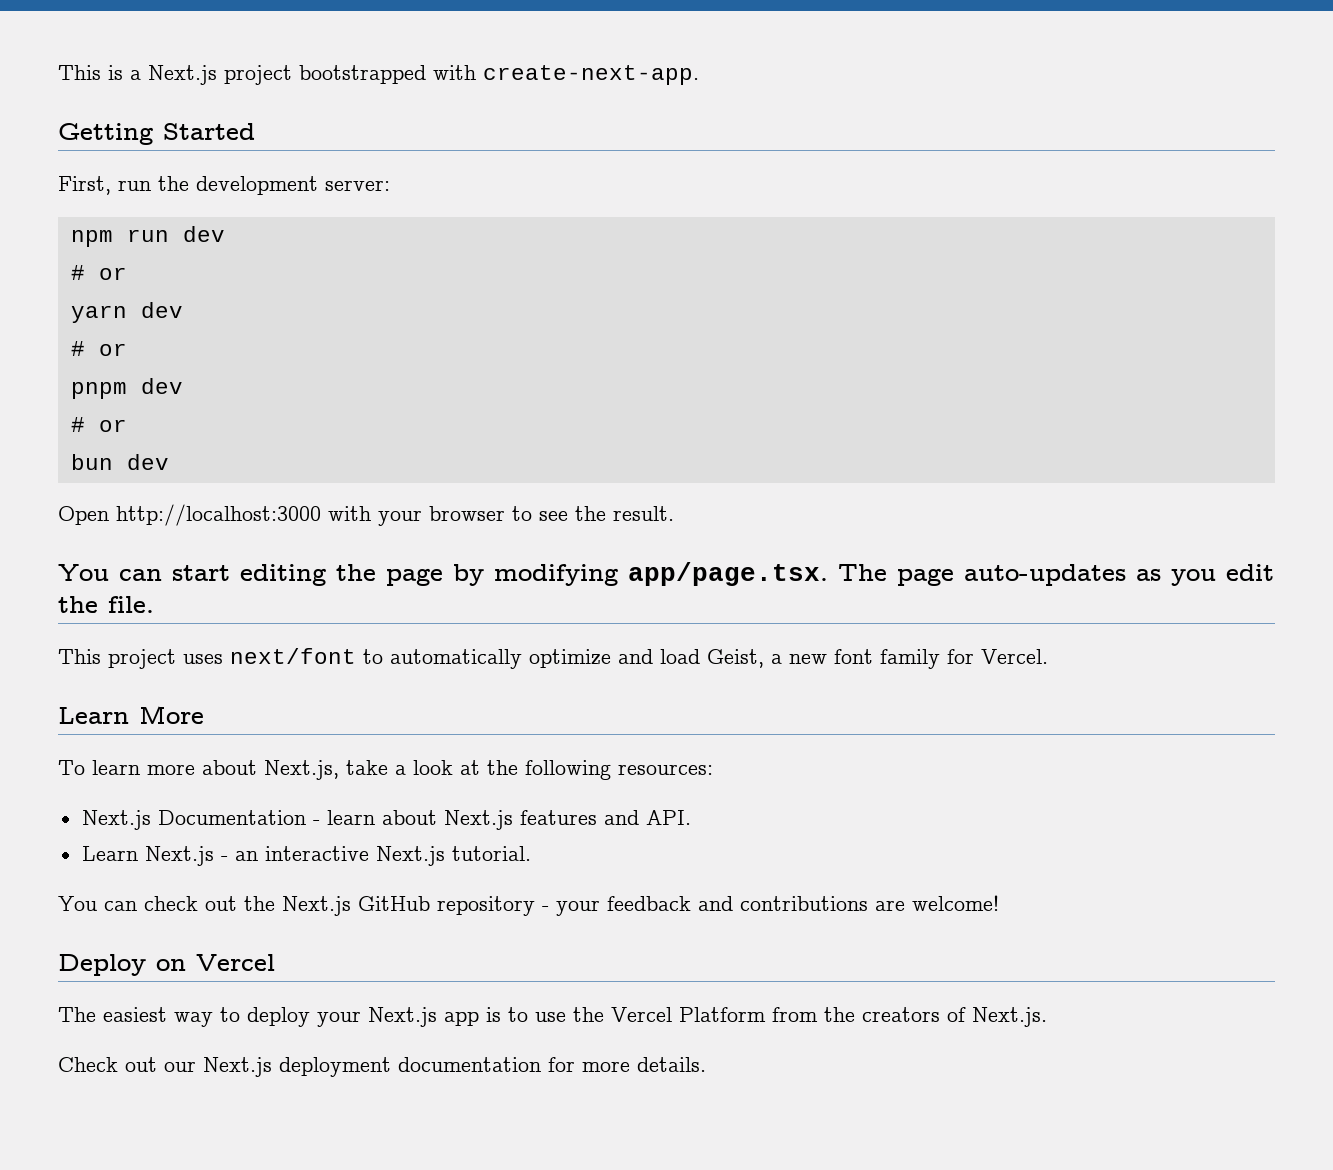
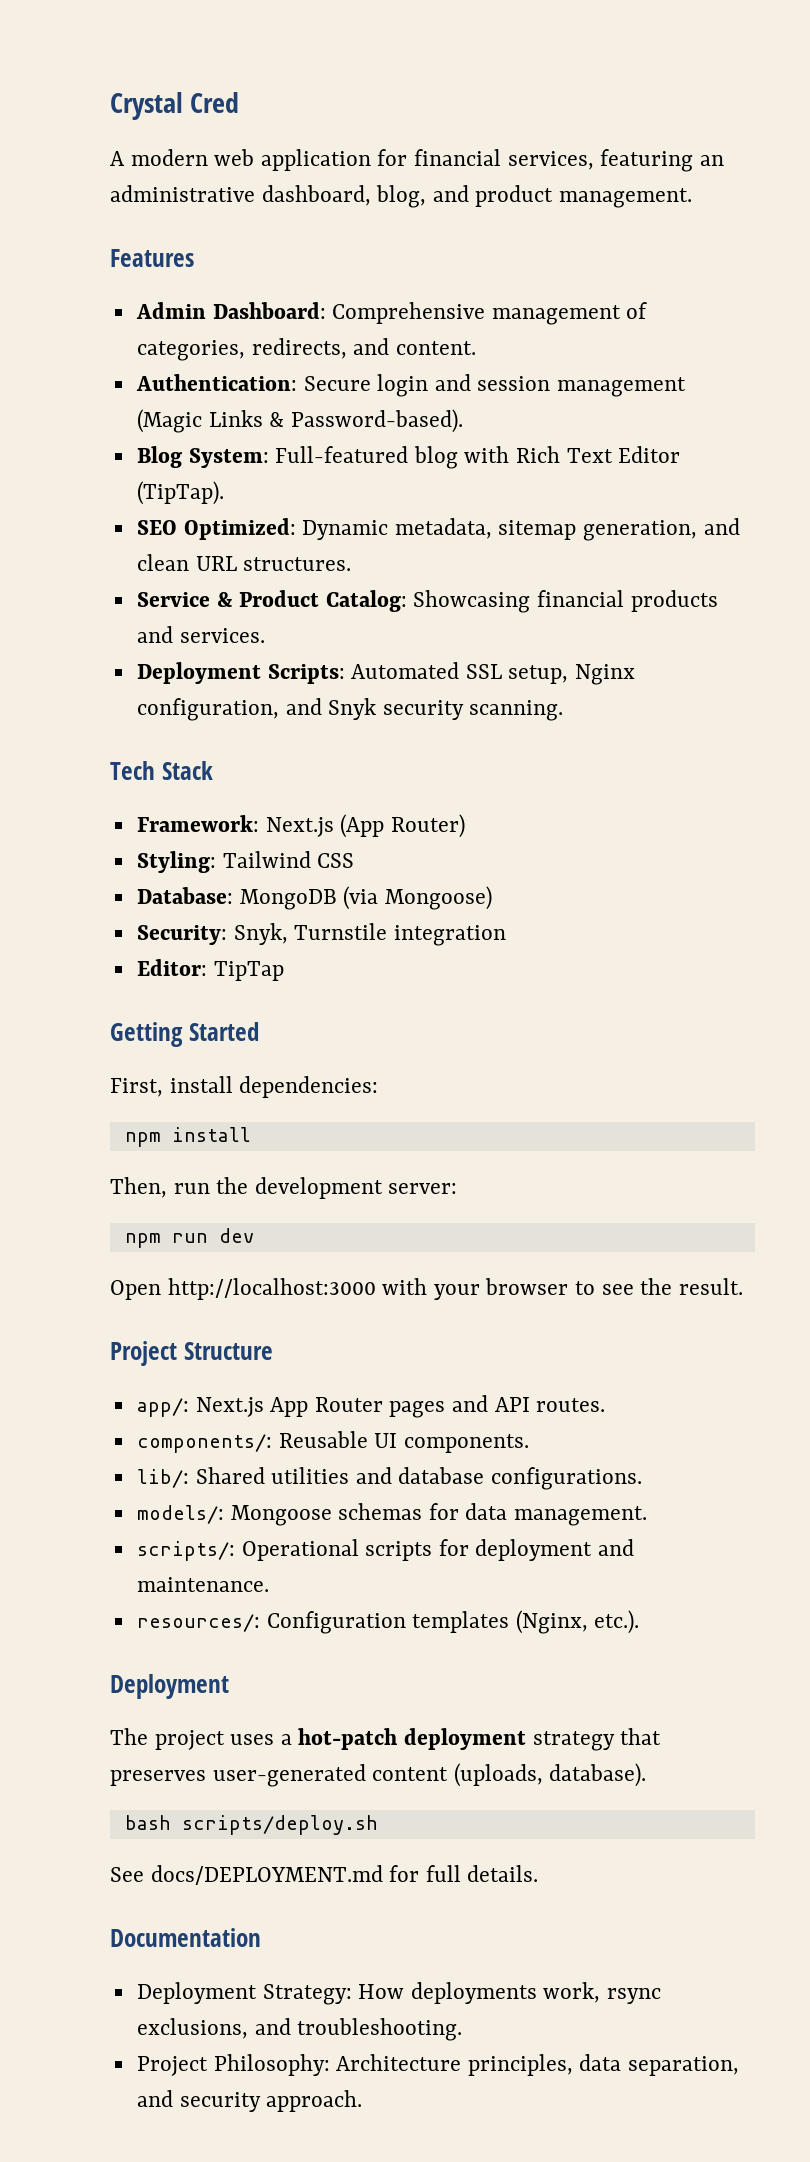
[58,65,699,85] [58,123,255,145] [58,176,111,195] This is a Next.js project bootstrapped with create-next-app. // Getting Started // First, -> [110,92,240,120] [110,149,724,172] [110,185,693,208] [110,249,194,267] [135,302,648,325] [136,338,476,361] [135,374,687,397] [136,409,463,433] [136,446,681,469] [136,481,224,505] [136,518,740,541] [136,554,352,571] [136,590,718,613] [136,626,265,643] [136,662,636,685] [136,698,564,721] [110,761,213,780] [136,814,465,838] [136,851,355,873] [136,886,492,910] [136,923,506,946] [136,959,284,981] [110,1022,259,1047] [110,1076,379,1098] [124,1127,251,1147] [110,1177,167,1198] Crystal Cred // A modern web application for financial services, featuring an administrative dashboard, blog, and product management. // Features // Admin Dashboard: Comprehensive management of categories, redirects, and content. // Authentication: Secure login and session management (Magic Links & Password-based). // Blog System: Full-featured blog with Rich Text Editor (TipTap). // SEO Optimized: Dynamic metadata, sitemap generation, and clean URL structures. // Service & Product Catalog: Showcasing financial products and services. // Deployment Scripts: Automated SSL setup, Nginx configuration, and Snyk security scanning. // Tech Stack // Framework: Next.js (App Router) // Styling: Tailwind CSS // Database: MongoDB (via Mongoose) // Security: Snyk, Turnstile integration // Editor: TipTap // Getting Started // First, install dependencies: // npm install // Then,
[70,265,127,280] [70,302,183,323] [70,341,127,356] [70,378,183,399] [70,417,127,432] [70,454,169,470] // # or // yarn dev // # or // pnpm dev // # or // bun dev -> (254, 1235) none
[58,562,1274,586] [58,596,154,613] [58,648,1048,669] [58,706,204,724] [58,760,713,780] [81,810,691,830] [81,846,531,866] [58,895,999,916] [58,954,275,976] [58,1007,1047,1027] [58,1057,706,1077] You can start editing the page by modifying app/page.tsx. The page auto-updates as you edit the file. // This project uses next/font to automatically optimize and load Geist, a new font family for Vercel. // Learn More // To learn more about Next.js, take a look at the following resources: // Next.js Documentation - learn about Next.js features and API. // Learn Next.js - an interactive Next.js tutorial. // You can check out the Next.js GitHub repository - your feedback and contributions are welcome! // Deploy on Vercel // The easiest way to deploy your Next.js app is to use the Vercel Platform from the creators of Next.js. // Check out our Next.js deployment documentation for more details. -> [110,1341,273,1366] [136,1395,606,1418] [136,1431,529,1453] [136,1467,643,1490] [136,1503,648,1526] [136,1539,635,1561] [136,1577,269,1592] [136,1610,640,1634] [110,1674,229,1699] [110,1728,662,1751] [110,1763,647,1787] [124,1815,378,1835] [110,1865,539,1885] [110,1928,261,1947] [136,1982,662,2005] [136,2018,463,2041] [136,2054,740,2076] [136,2090,363,2112] Project Structure // app/: Next.js App Router pages and API routes. // components/: Reusable UI components. // lib/: Shared utilities and database configurations. // models/: Mongoose schemas for data management. // scripts/: Operational scripts for deployment and maintenance. // resources/: Configuration templates (Nginx, etc.). // Deployment // The project uses a hot-patch deployment strategy that preserves user-generated content (uploads, database). // bash scripts/deploy.sh // See docs/DEPLOYMENT.md for full details. // Documentation // Deployment Strategy: How deployments work, rsync exclusions, and troubleshooting. // Project Philosophy: Architecture principles, data separation, and security approach.

